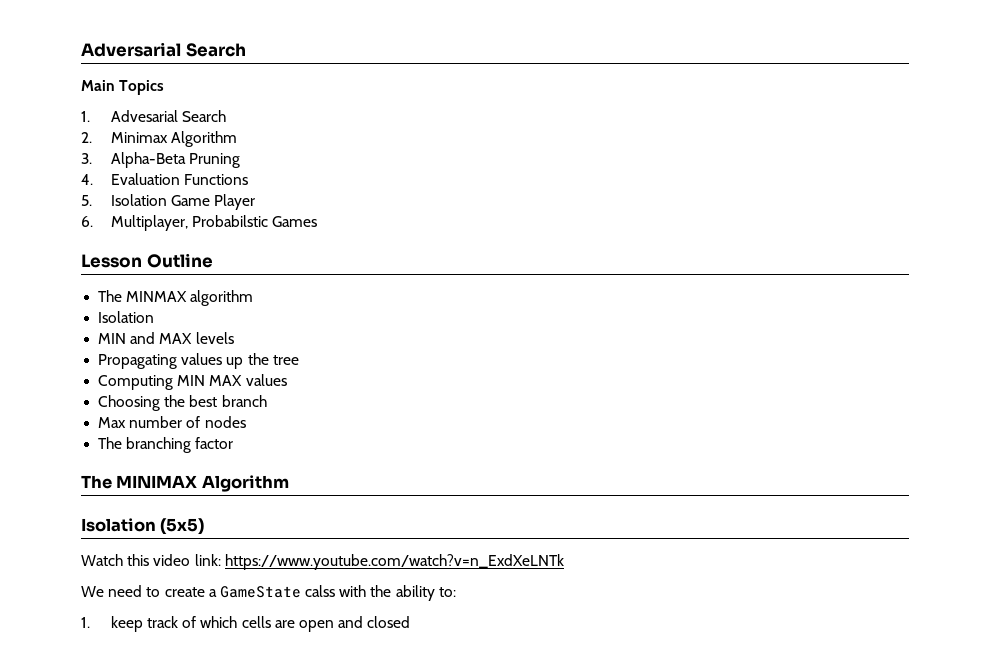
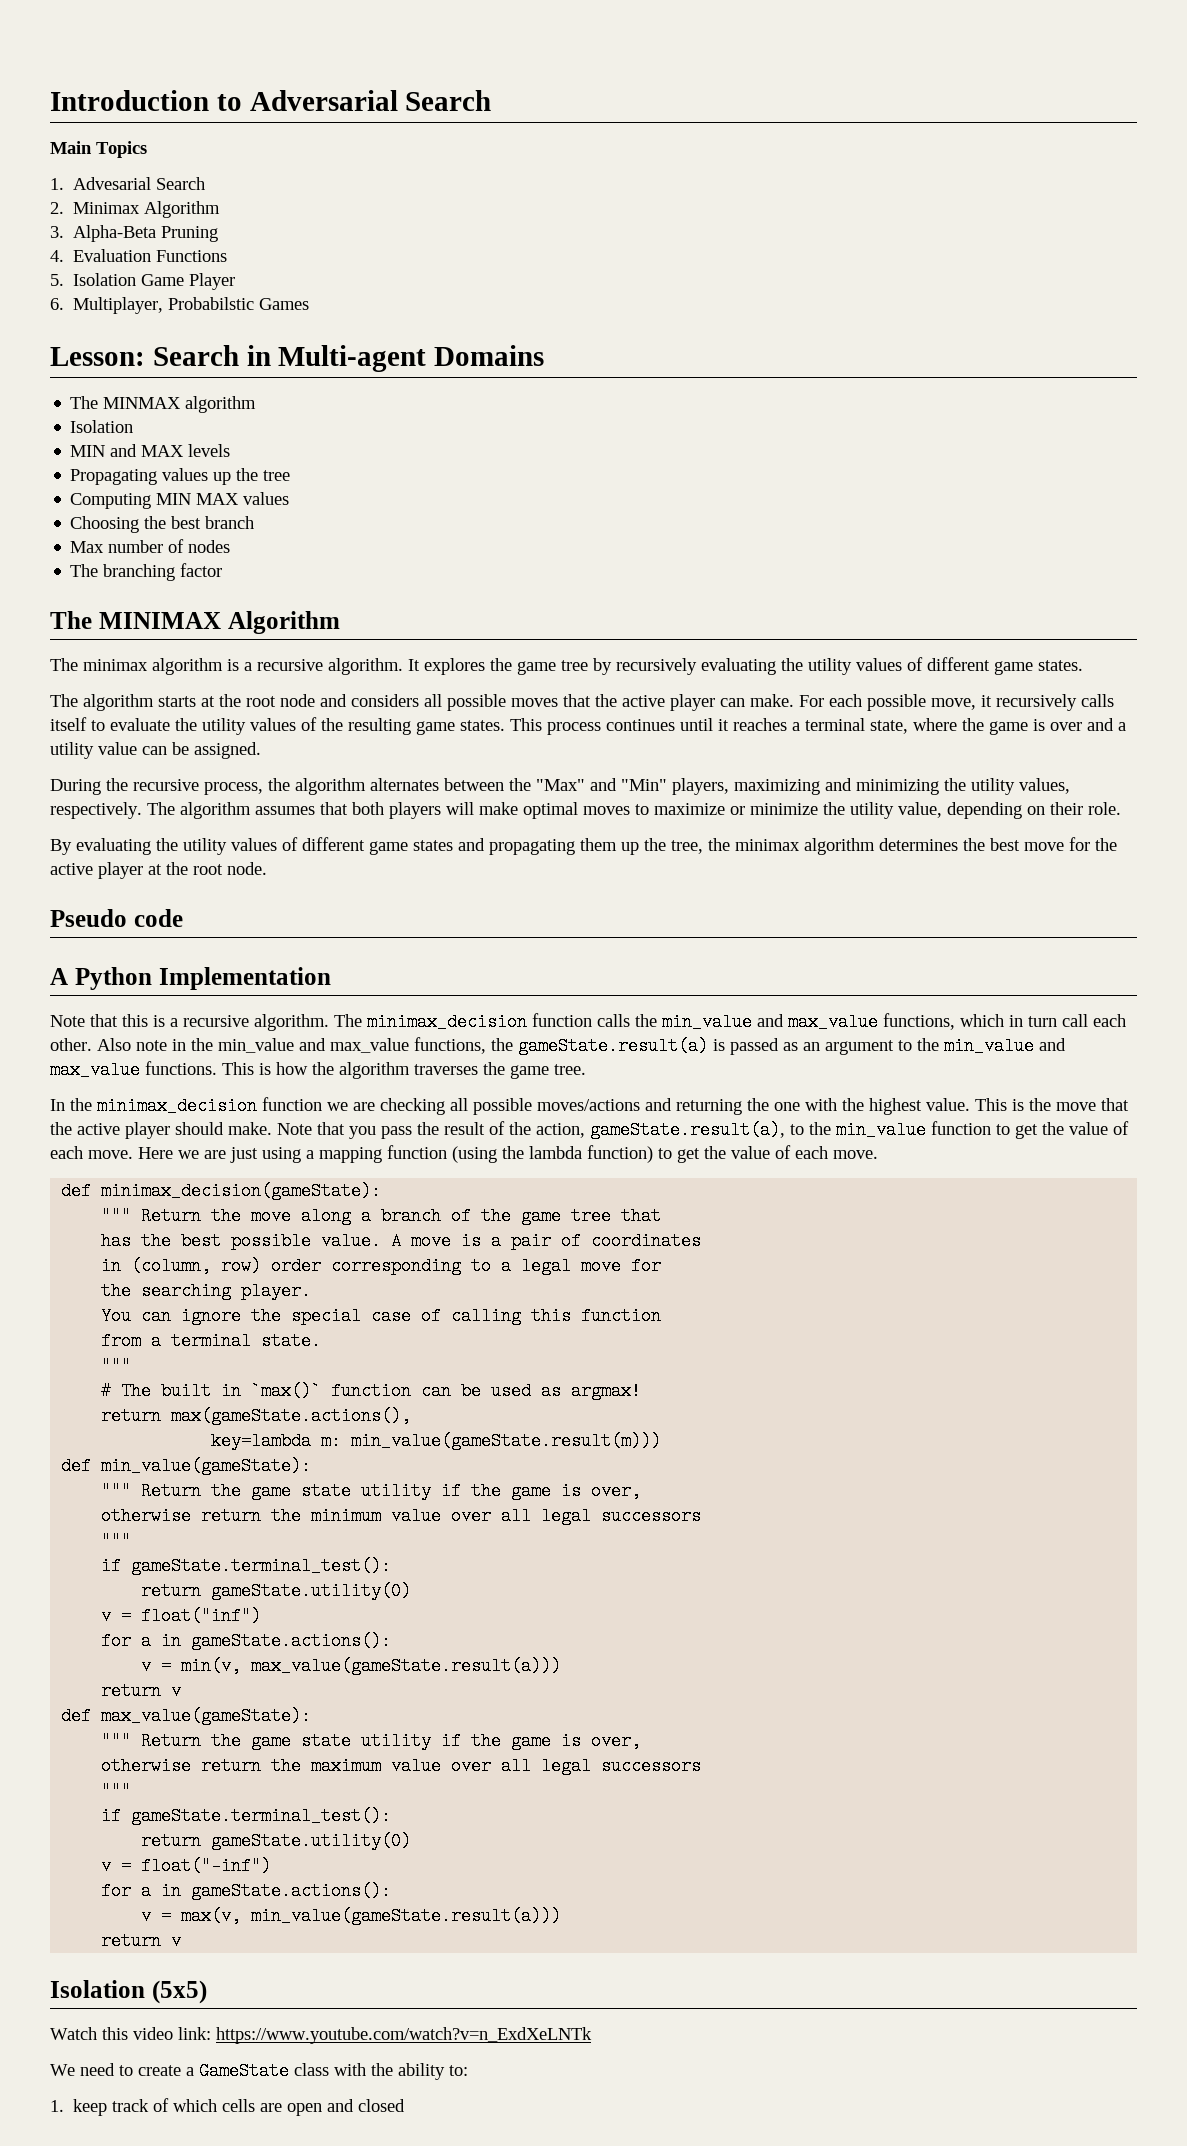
(81, 49) none -> [50,90,242,111] Introduction to
[81,253,213,268] Lesson Outline -> [50,345,545,372] Lesson: Search in Multi-agent Domains
(289, 483) none -> [50,657,1083,675] [50,694,1114,711] [50,717,1126,735] [50,742,261,759] [50,778,1070,795] [50,802,1121,819] [50,837,1117,855] [50,862,267,879] [50,909,183,927] [50,967,331,990] [50,1013,1126,1031] [50,1037,1066,1055] [50,1061,586,1079] [50,1097,1129,1115] [50,1121,1129,1139] [50,1145,878,1163] [61,1182,382,1200] [101,1207,662,1225] [101,1232,702,1250] [101,1257,662,1275] [101,1282,312,1300] [101,1307,662,1325] [101,1332,322,1350] [101,1357,132,1375] [101,1382,642,1400] [101,1407,412,1425] [211,1432,662,1450] [61,1457,312,1475] [101,1482,642,1500] [101,1507,702,1525] [101,1532,132,1550] [101,1557,392,1575] [141,1582,412,1600] [101,1607,262,1625] [101,1632,392,1650] [141,1657,562,1675] [101,1682,182,1700] [61,1707,312,1725] [101,1732,642,1750] [101,1757,702,1775] [101,1782,132,1800] [101,1807,392,1825] [141,1832,412,1850] [101,1857,272,1875] [101,1882,392,1900] [141,1907,562,1925] [101,1932,182,1950] // The minimax algorithm is a recursive algorithm. It explores the game tree by recursively evaluating the utility values of different game states. // The algorithm starts at the root node and considers all possible moves that the active player can make. For each possible move, it recursively calls itself to evaluate the utility values of the resulting game states. This process continues until it reaches a terminal state, where the game is over and a utility value can be assigned. // During the recursive process, the algorithm alternates between the "Max" and "Min" players, maximizing and minimizing the utility values, respectively. The algorithm assumes that both players will make optimal moves to maximize or minimize the utility value, depending on their role. // By evaluating the utility values of different game states and propagating them up the tree, the minimax algorithm determines the best move for the active player at the root node. // Pseudo code // A Python Implementation // Note that this is a recursive algorithm. The minimax_decision function calls the min_value and max_value functions, which in turn call each other. Also note in the min_value and max_value functions, the gameState.result(a) is passed as an argument to the min_value and max_value functions. This is how the algorithm traverses the game tree. // In the minimax_decision function we are checking all possible moves/actions and returning the one with the highest value. This is the move that the active player should make. Note that you pass the result of the action, gameState.result(a), to the min_value function to get the value of each move. Here we are just using a mapping function (using the lambda function) to get the value of each move. // def minimax_decision(gameState): // """ Return the move along a branch of the game tree that // has the best possible value. A move is a pair of coordinates // in (column, row) order corresponding to a legal move for // the searching player. // You can ignore the special case of calling this function // from a terminal state. // """ // # The built in `max()` function can be used as argmax! // return max(gameState.actions(), // key=lambda m: min_value(gameState.result(m))) // def min_value(gameState): // """ Return the game state utility if the game is over, // otherwise return the minimum value over all legal successors // """ // if gameState.terminal_test(): // return gameState.utility(0) // v = float("inf") // for a in gameState.actions(): // v = min(v, max_value(gameState.result(a))) // return v // def max_value(gameState): // """ Return the game state utility if the game is over, // otherwise return the maximum value over all legal successors // """ // if gameState.terminal_test(): // return gameState.utility(0) // v = float("-inf") // for a in gameState.actions(): // v = max(v, min_value(gameState.result(a))) // return v
[305,585,336,597] calss -> [294,2063,329,2076] class

